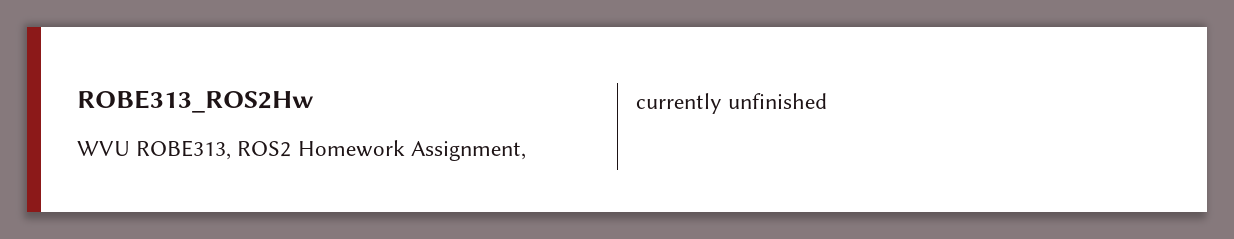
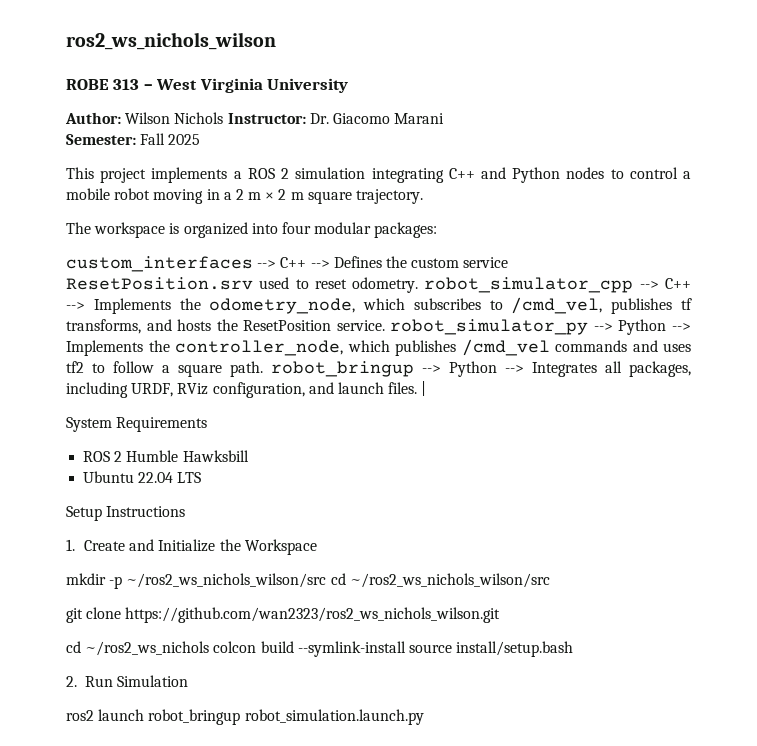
[77,90,314,113] [77,140,526,161] [636,93,828,114] ROBE313_ROS2Hw // WVU ROBE313, ROS2 Homework Assignment, currently unfinished -> [66,32,276,50] [66,78,349,93] [65,112,445,124] [66,133,201,145] [66,167,691,183] [66,188,424,204] [66,222,438,238] [66,256,509,272] [66,277,691,293] [66,297,693,314] [66,319,691,335] [66,339,691,356] [66,361,691,377] [66,381,427,398] [66,417,208,432] [83,450,249,462] [83,471,202,483] [66,506,186,521] [66,539,317,555] [66,573,550,589] [66,607,501,623] [66,641,574,657] [66,675,188,687] [66,709,424,725] ros2_ws_nichols_wilson // ROBE 313 – West Virginia University // Author: Wilson Nichols Instructor: Dr. Giacomo Marani // Semester: Fall 2025 // This project implements a ROS 2 simulation integrating C++ and Python nodes to control a mobile robot moving in a 2 m × 2 m square trajectory. // The workspace is organized into four modular packages: // custom_interfaces --> C++ --> Defines the custom service ResetPosition.srv used to reset odometry. robot_simulator_cpp --> C++ --> Implements the odometry_node, which subscribes to /cmd_vel, publishes tf transforms, and hosts the ResetPosition service. robot_simulator_py --> Python --> Implements the controller_node, which publishes /cmd_vel commands and uses tf2 to follow a square path. robot_bringup --> Python --> Integrates all packages, including URDF, RViz configuration, and launch files. | // System Requirements // ROS 2 Humble Hawksbill // Ubuntu 22.04 LTS // Setup Instructions // 1. Create and Initialize the Workspace // mkdir -p ~/ros2_ws_nichols_wilson/src cd ~/ros2_ws_nichols_wilson/src // git clone https://github.com/wan2323/ros2_ws_nichols_wilson.git // cd ~/ros2_ws_nichols colcon build --symlink-install source install/setup.bash // 2. Run Simulation // ros2 launch robot_bringup robot_simulation.launch.py

